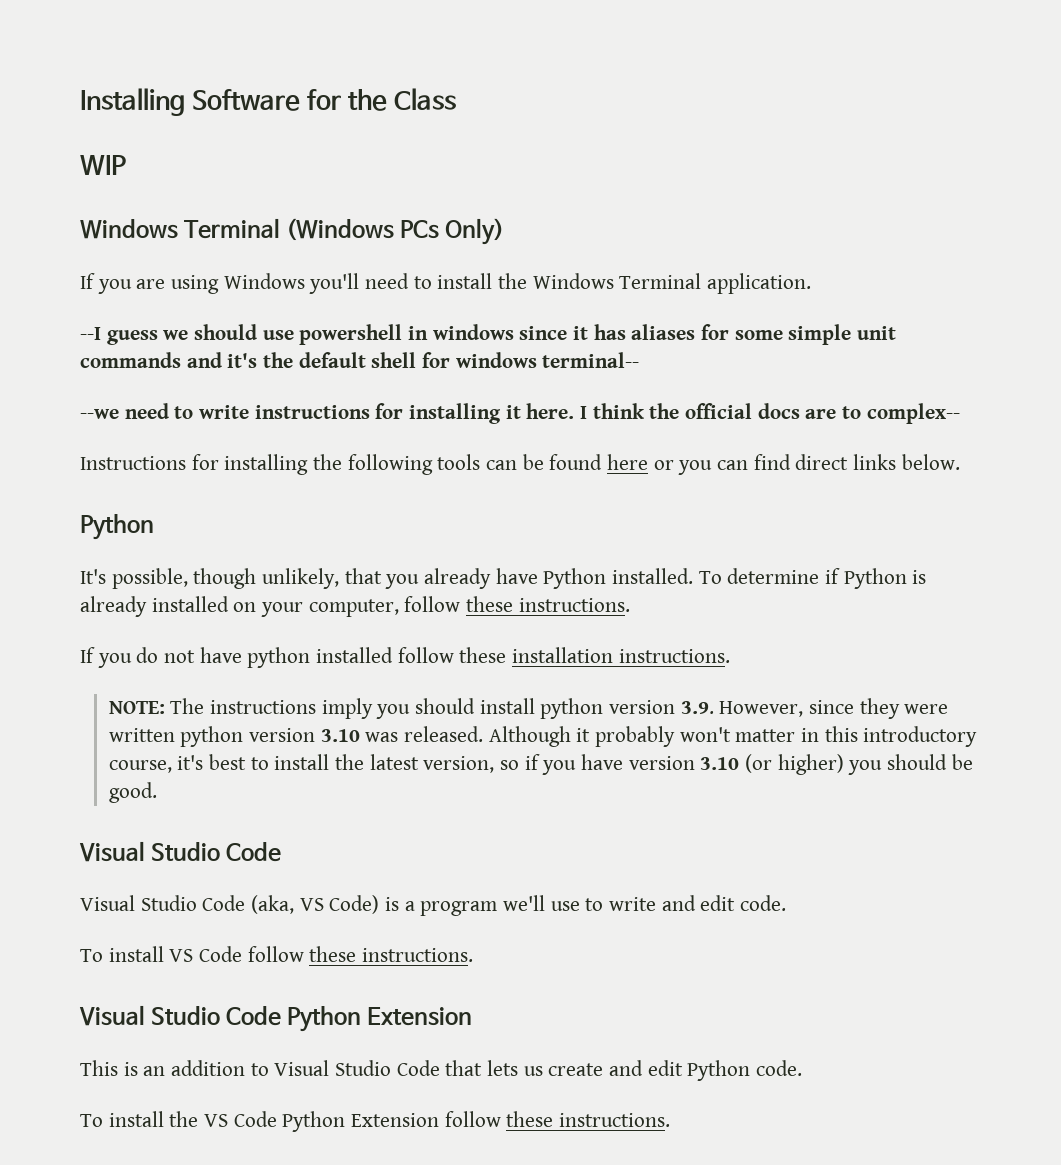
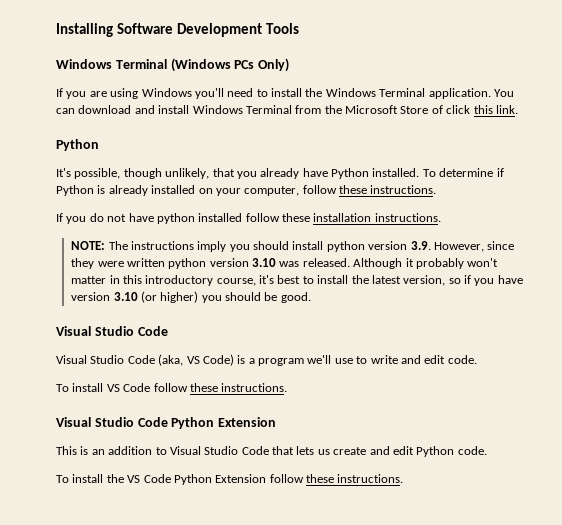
[306,88,456,111] [80,155,126,175] for the Class // WIP -> [176,23,299,37] Development Tools
[80,324,897,345] [80,352,640,368] [80,403,960,424] [80,454,960,475] // --I guess we should use powershell in windows since it has aliases for some simple unit commands and it's the default shell for windows terminal-- // --we need to write instructions for installing it here. I think the official docs are to complex-- // Instructions for installing the following tools can be found here or you can find direct links below. -> [493,89,514,97] [56,105,518,114] You can download and install Windows Terminal from the Microsoft Store of click this link.

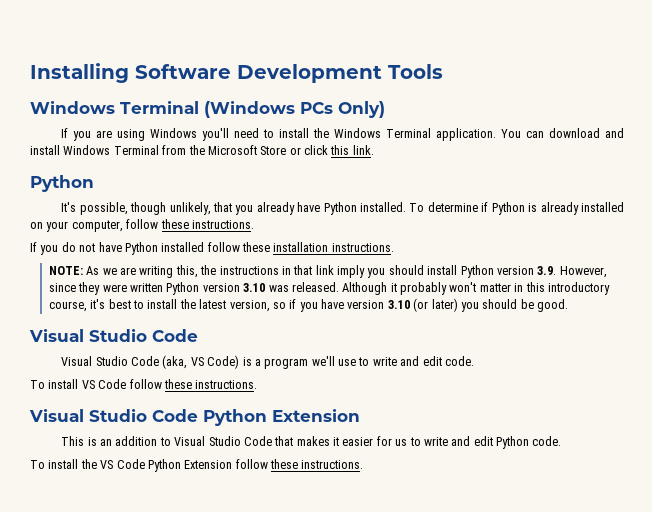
[431,105,443,114] of -> [289,147,301,155] or
[156,213,195,224] python -> [124,242,158,255] Python
[108,241,194,250] The instructions -> [86,265,334,278] As we are writing this, the instructions in that link
[326,241,365,252] python -> [460,265,494,278] Python
[168,258,207,269] python -> [166,282,200,295] Python
[160,291,199,303] higher) -> [431,298,458,312] later)
[296,446,367,455] lets us create -> [296,436,448,446] makes it easier for us to write

